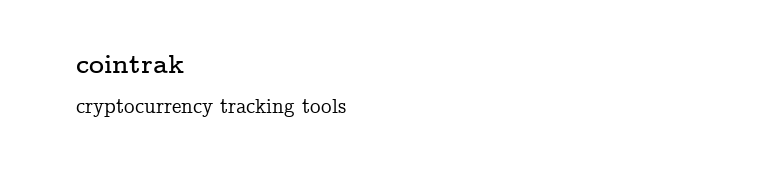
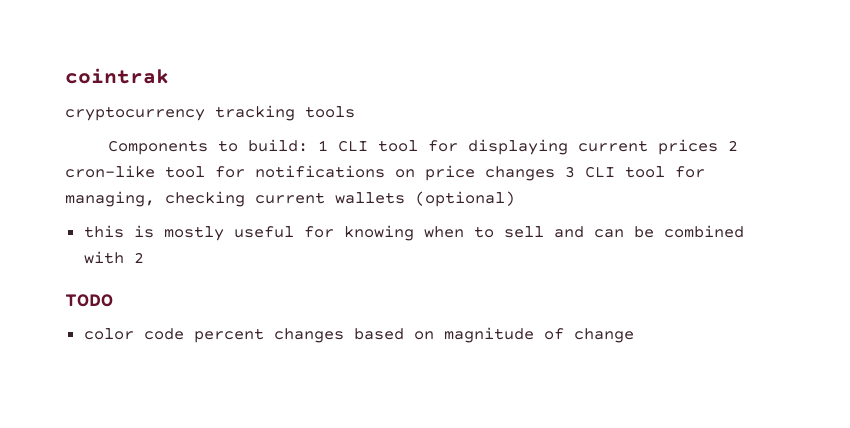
(346, 106) none -> [107,139,738,155] [65,165,705,181] [65,191,515,207] [83,225,744,241] [83,251,144,264] [65,294,113,307] [83,327,634,343] // Components to build: 1 CLI tool for displaying current prices 2 cron-like tool for notifications on price changes 3 CLI tool for managing, checking current wallets (optional) // this is mostly useful for knowing when to sell and can be combined with 2 // TODO // color code percent changes based on magnitude of change

